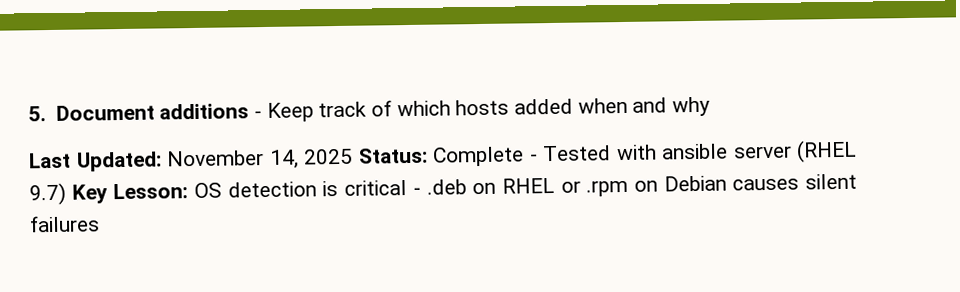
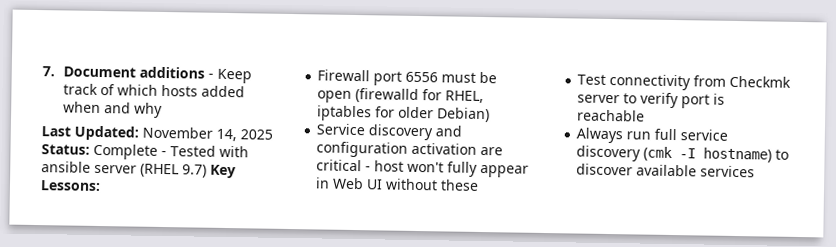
[28,106,46,122] 5. -> [42,66,55,77] 7.
[113,173,857,200] [29,215,100,233] Lesson: OS detection is critical - .deb on RHEL or .rpm on Debian causes silent failures -> [40,180,101,192] [317,69,498,86] [317,88,485,104] [317,105,491,123] [316,123,463,141] [316,141,504,158] [316,159,530,178] [315,177,480,191] [577,74,792,91] [577,92,726,109] [577,109,646,122] [576,127,729,144] [576,145,790,163] [576,163,756,178] Lessons: // Firewall port 6556 must be open (firewalld for RHEL, iptables for older Debian) // Service discovery and configuration activation are critical - host won't fully appear in Web UI without these // Test connectivity from Checkmk server to verify port is reachable // Always run full service discovery (cmk -I hostname) to discover available services

